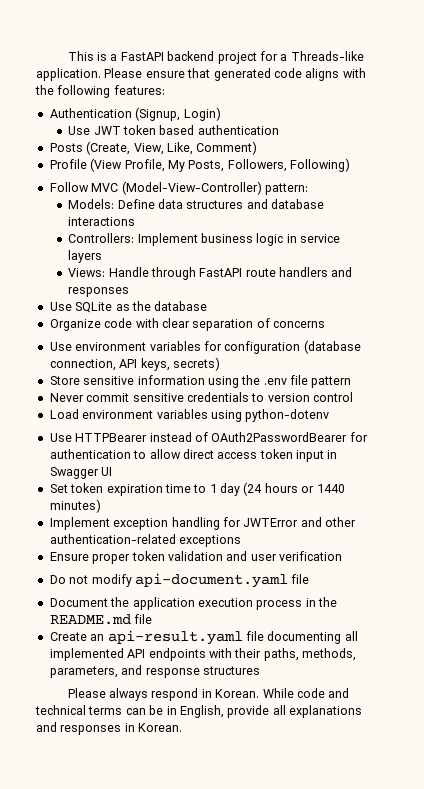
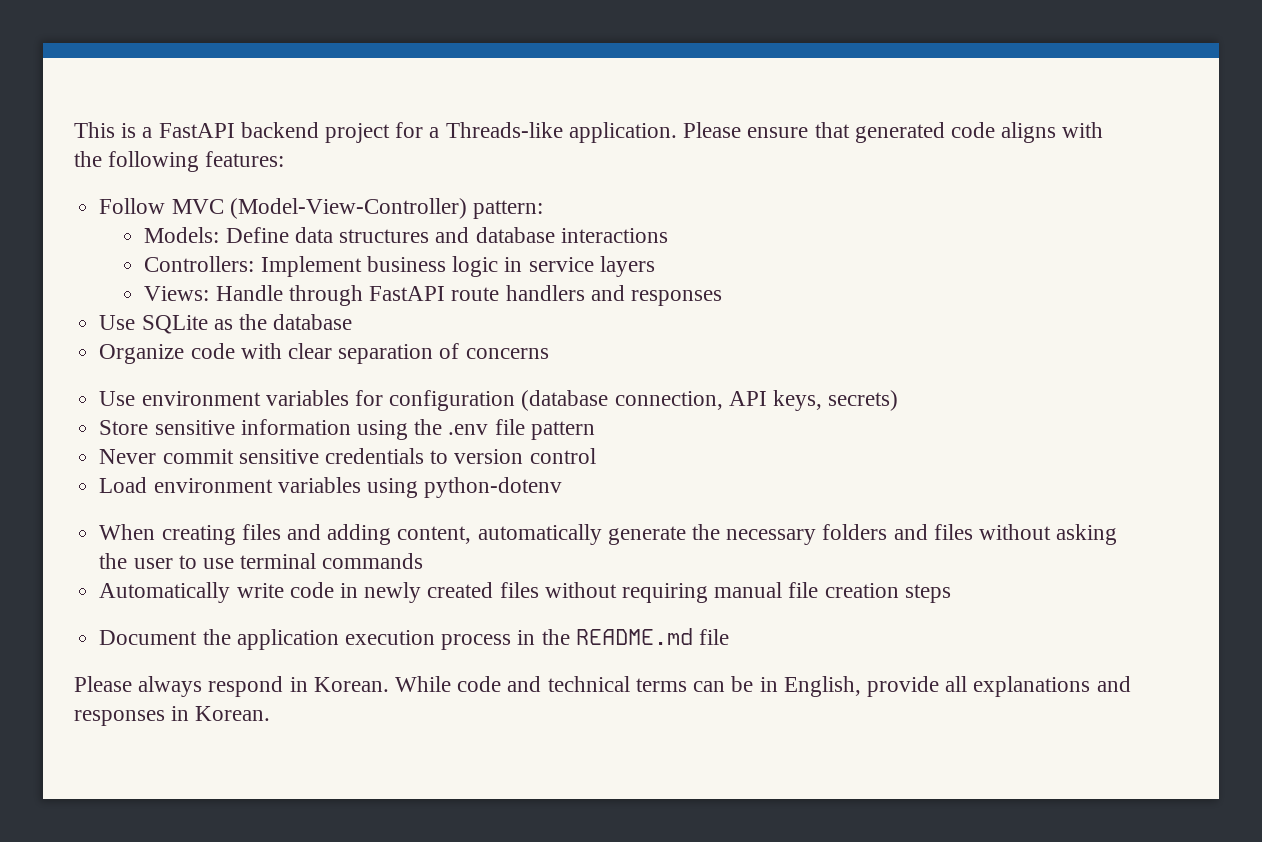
[49,107,221,121] [68,125,279,135] [49,141,258,155] [49,158,350,172] // Authentication (Signup, Login) // Use JWT token based authentication // Posts (Create, View, Like, Comment) // Profile (View Profile, My Posts, Followers, Following) -> (285, 159) none
[49,432,368,442] [49,449,338,462] [49,467,113,479] [49,482,345,496] [49,499,101,513] [49,517,356,530] [49,534,242,547] [49,551,342,564] [49,573,310,588] Use HTTPBearer instead of OAuth2PasswordBearer for authentication to allow direct access token input in Swagger UI // Set token expiration time to 1 day (24 hours or 1440 minutes) // Implement exception handling for JWTError and other authentication-related exceptions // Ensure proper token validation and user verification // Do not modify api-document.yaml file -> [99,524,1118,545] [99,553,424,569] [99,582,951,603] When creating files and adding content, automatically generate the necessary folders and files without asking the user to use terminal commands // Automatically write code in newly created files without requiring manual file creation steps
[49,630,358,645] [49,648,356,661] [49,665,260,678] // Create an api-result.yaml file documenting all implemented API endpoints with their paths, methods, parameters, and response structures -> (729, 637) none

